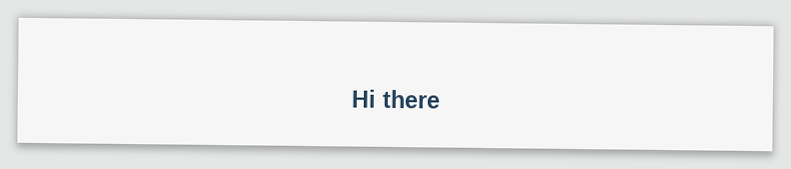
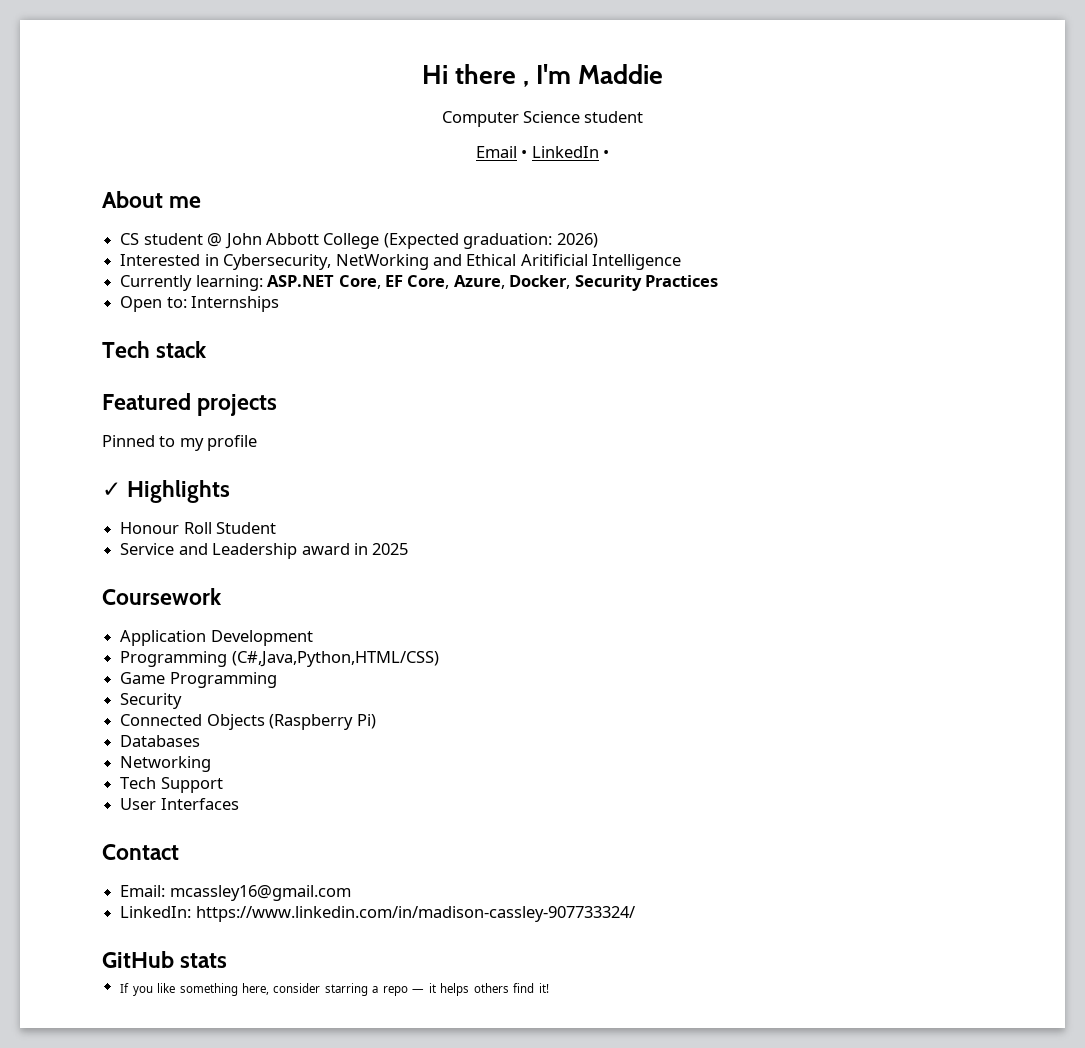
(440, 99) none -> [523,64,664,87] [441,111,644,127] [475,146,610,158] [102,191,202,208] [120,233,598,249] [120,254,682,270] [120,275,719,291] [120,296,280,312] [102,341,208,358] [102,393,278,416] [102,435,258,451] [102,480,231,503] [120,522,277,534] [120,543,409,559] [102,588,222,605] [120,630,313,646] [120,651,439,667] [120,672,277,688] [120,693,183,709] [120,714,376,730] [120,735,201,747] [120,756,212,772] [120,777,223,793] [120,798,239,810] [102,844,179,860] [120,885,351,901] [120,906,635,922] [102,951,228,968] [120,983,549,996] , I'm Maddie // Computer Science student // Email • LinkedIn • // About me // CS student @ John Abbott College (Expected graduation: 2026) // Interested in Cybersecurity, NetWorking and Ethical Aritificial Intelligence // Currently learning: ASP.NET Core, EF Core, Azure, Docker, Security Practices // Open to: Internships // Tech stack // Featured projects // Pinned to my profile // ✓ Highlights // Honour Roll Student // Service and Leadership award in 2025 // Coursework // Application Development // Programming (C#,Java,Python,HTML/CSS) // Game Programming // Security // Connected Objects (Raspberry Pi) // Databases // Networking // Tech Support // User Interfaces // Contact // Email: mcassley16@gmail.com // LinkedIn: https://www.linkedin.com/in/madison-cassley-907733324/ // GitHub stats // If you like something here, consider starring a repo — it helps others find it!

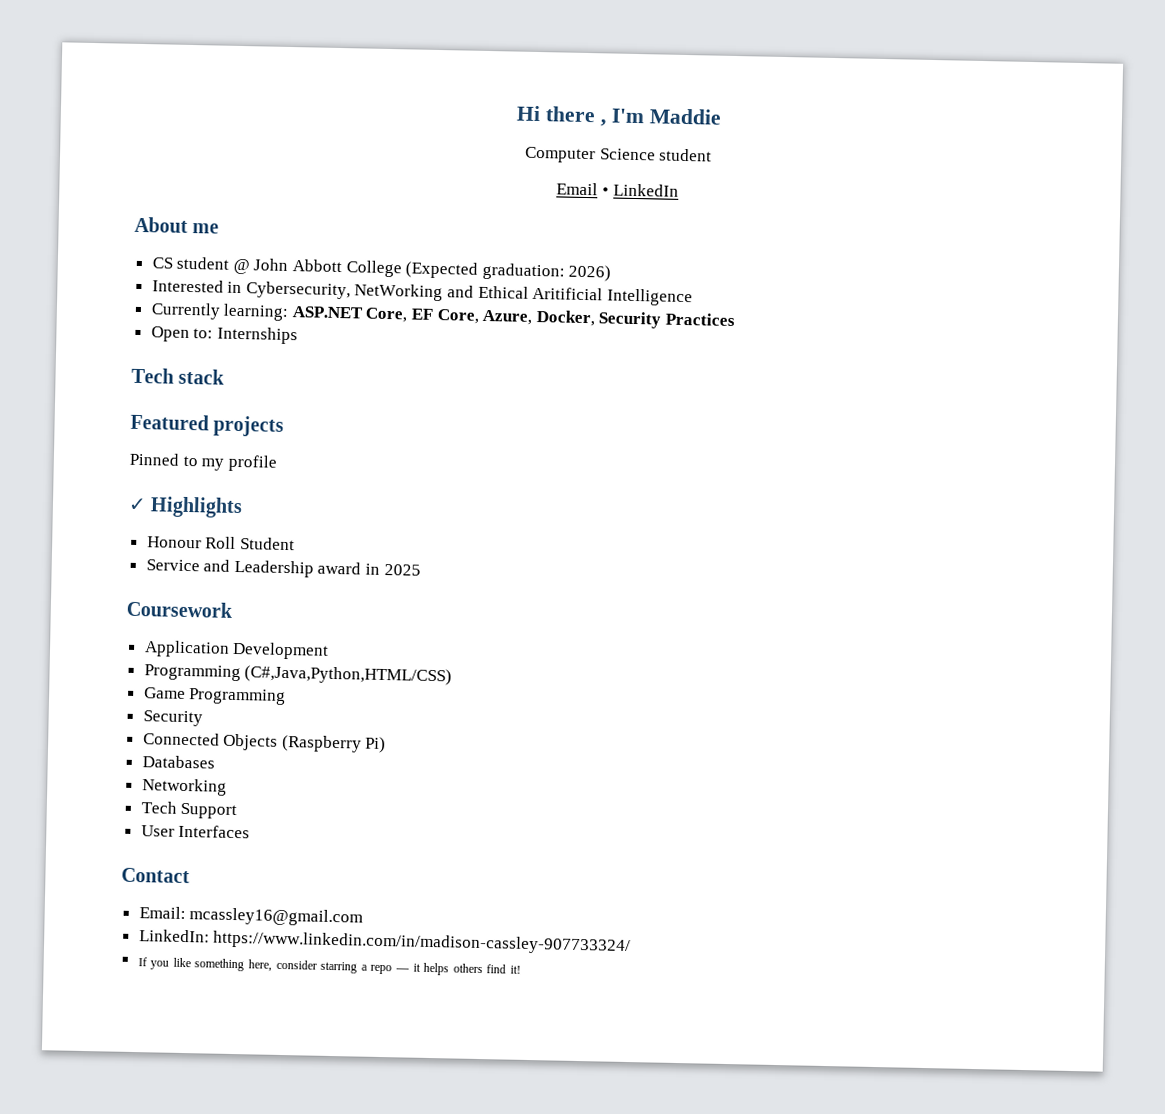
[603,150,610,158] • -> (679, 190) none
[102,951,228,968] // GitHub stats -> (632, 943) none

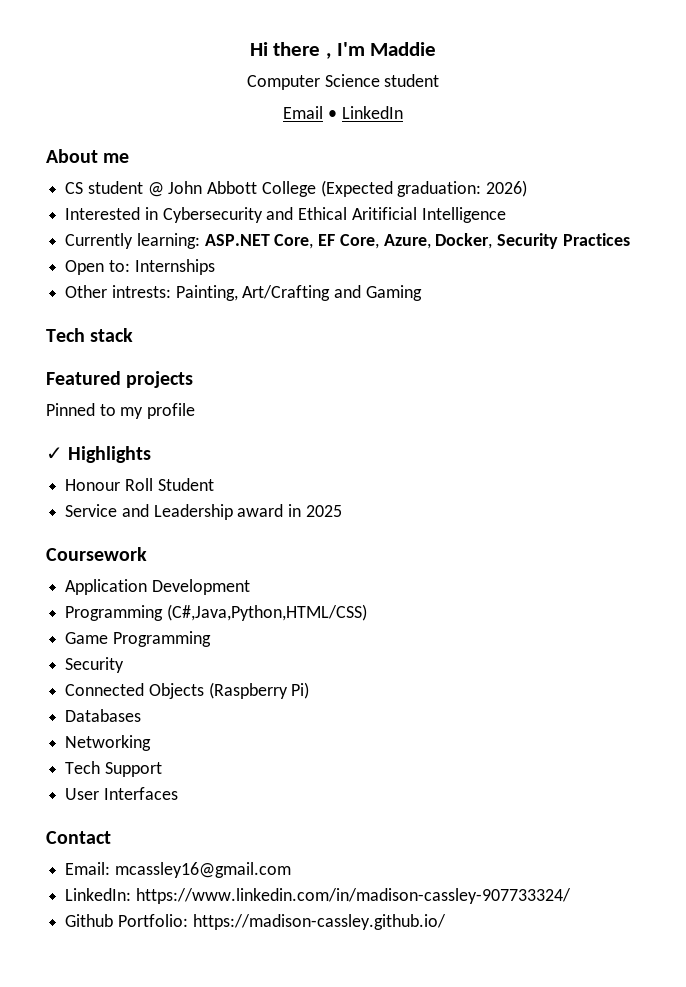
[245,281,444,302] Cybersecurity, NetWorking -> [162,207,263,223] Cybersecurity
(298, 335) none -> [65,285,422,301] // Other intrests: Painting, Art/Crafting and Gaming
[137,957,521,976] If you like something here, consider starring a repo — it helps others find it! -> [65,914,446,930] Github Portfolio: https://madison-cassley.github.io/

